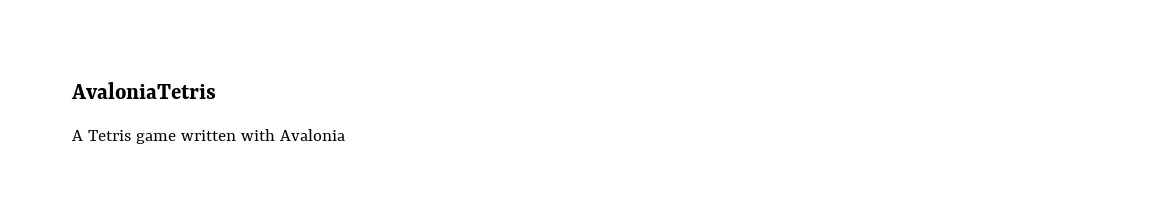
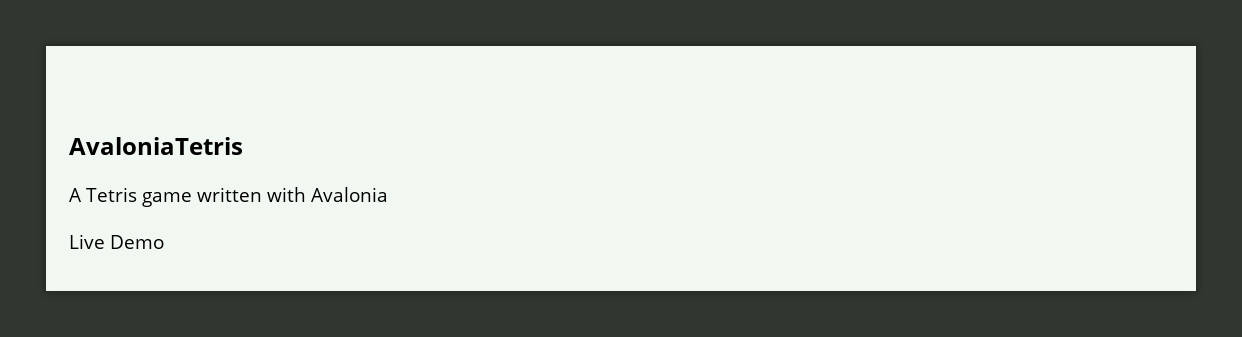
(345, 135) none -> [69,234,164,249] // Live Demo

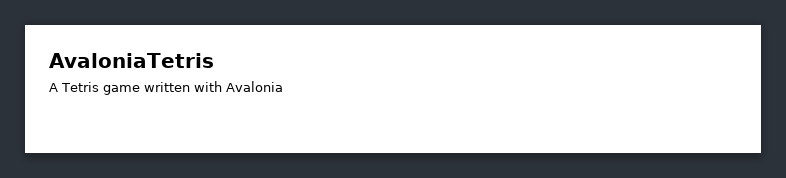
[69,234,164,249] // Live Demo -> (283, 86) none

